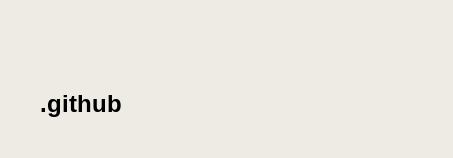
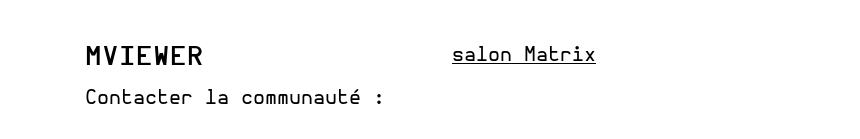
[40,95,122,117] .github -> [85,46,204,65] [85,89,385,104] [452,46,596,61] MVIEWER // Contacter la communauté : salon Matrix

